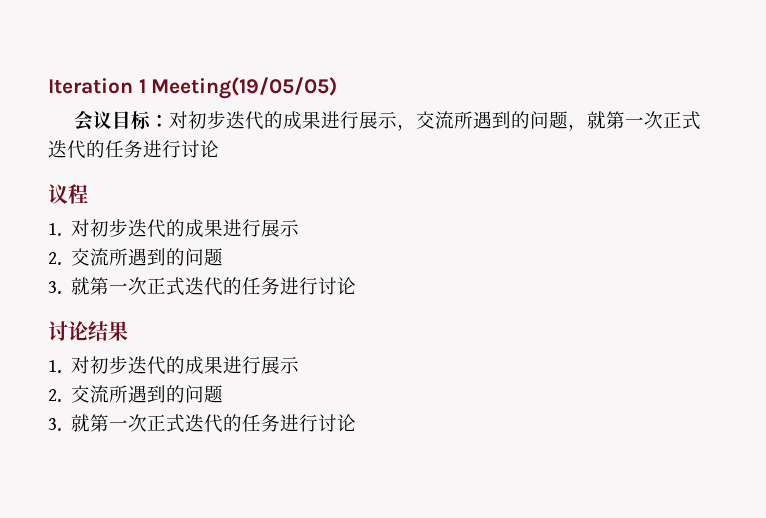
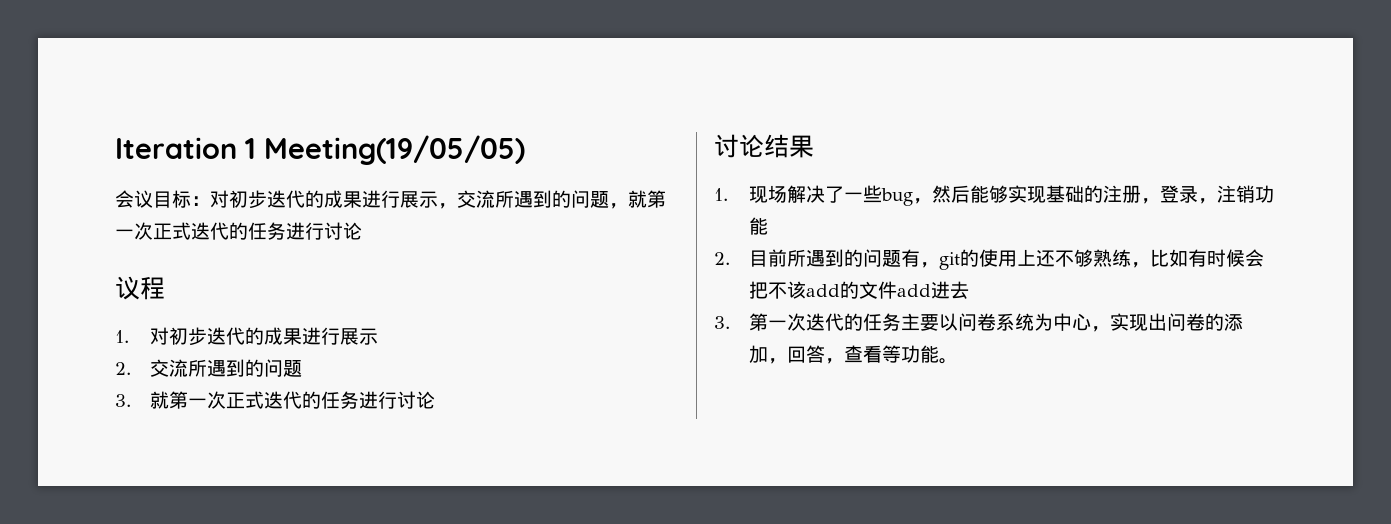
[71,356,300,375] [48,385,224,403] [48,414,357,433] 对初步迭代的成果进行展示 // 2.交流所遇到的问题 // 3.就第一次正式迭代的任务进行讨论 -> [748,185,1274,206] [748,217,768,235] [714,249,1264,270] [748,281,969,299] [714,313,1243,332] [748,345,958,364] 现场解决了一些bug，然后能够实现基础的注册，登录，注销功能 // 2.目前所遇到的问题有，git的使用上还不够熟练，比如有时候会把不该add的文件add进去 // 3.第一次迭代的任务主要以问卷系统为中心，实现出问卷的添加，回答，查看等功能。

